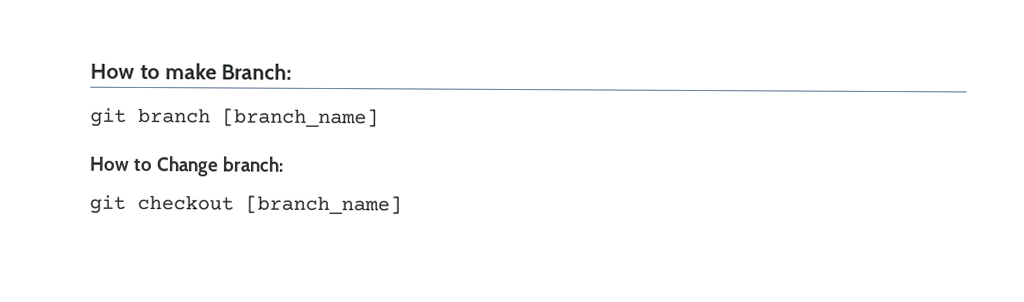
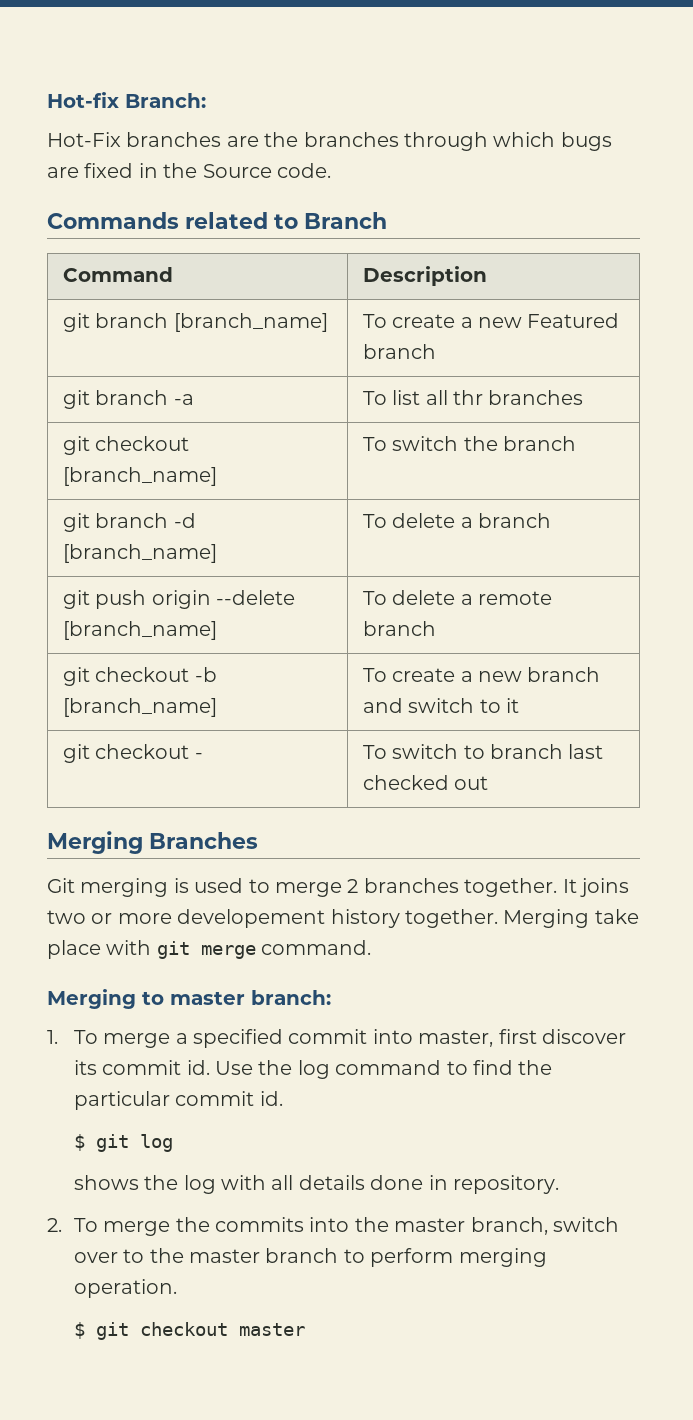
[90,63,293,80] [90,107,379,128] [89,156,284,177] [89,194,402,215] How to make Branch: // git branch [branch_name] // How to Change branch: // git checkout [branch_name] -> [47,92,206,108] [47,132,612,151] [47,163,331,178] [47,212,387,229] [62,267,173,282] [362,266,487,286] [62,313,328,332] [362,313,620,328] [362,344,436,359] [62,390,194,409] [362,390,584,405] [62,436,190,455] [62,467,217,486] [362,436,576,451] [62,513,196,532] [62,544,217,563] [362,513,551,528] [62,590,295,609] [62,621,217,640] [362,590,552,605] [362,621,436,636] [62,667,217,686] [62,698,217,717] [362,667,601,682] [362,698,519,713] [62,744,203,763] [362,744,604,759] [362,775,489,790] [47,831,258,854] [47,878,629,897] [47,909,639,928] [47,940,372,959] [47,989,331,1009] [47,1029,626,1048] [73,1060,553,1079] [73,1091,283,1110] [73,1134,173,1152] [73,1175,559,1194] [47,1217,619,1236] [73,1248,547,1267] [73,1279,177,1298] [73,1322,305,1340] Hot-fix Branch: // Hot-Fix branches are the branches through which bugs are fixed in the Source code. // Commands related to Branch // Command | Description // git branch [branch_name] | To create a new Featured branch // git branch -a | To list all thr branches // git checkout [branch_name] | To switch the branch // git branch -d [branch_name] | To delete a branch // git push origin --delete [branch_name] | To delete a remote branch // git checkout -b [branch_name] | To create a new branch and switch to it // git checkout - | To switch to branch last checked out // Merging Branches // Git merging is used to merge 2 branches together. It joins two or more developement history together. Merging take place with git merge command. // Merging to master branch: // 1. To merge a specified commit into master, first discover its commit id. Use the log command to find the particular commit id. // $ git log // shows the log with all details done in repository. // 2. To merge the commits into the master branch, switch over to the master branch to perform merging operation. // $ git checkout master

